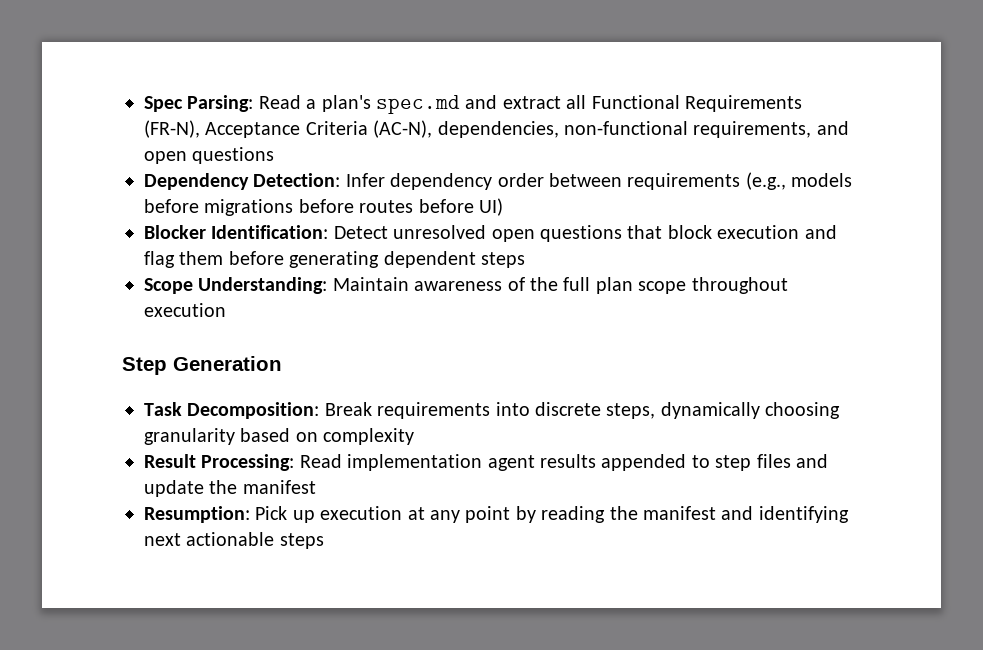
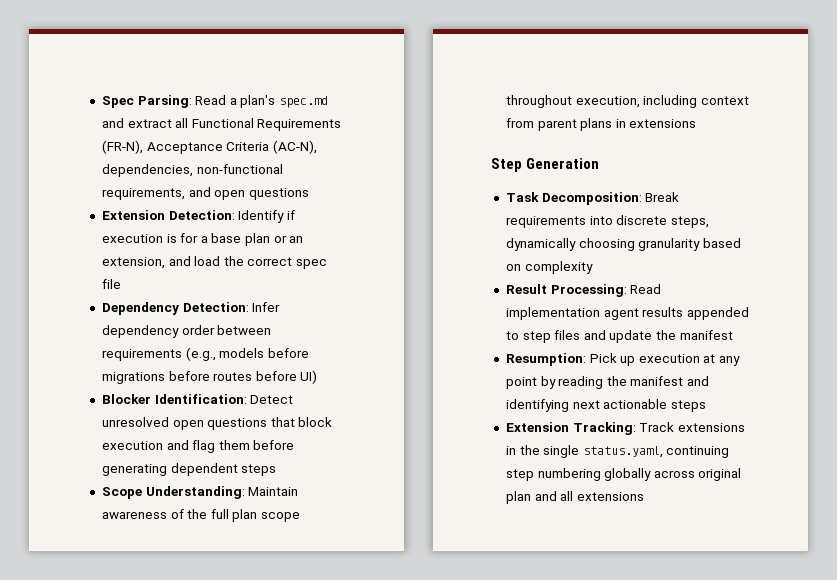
(275, 155) none -> [101,210,295,223] [101,233,304,246] [101,256,328,269] [101,279,121,289] // Extension Detection: Identify if execution is for a base plan or an extension, and load the correct spec file
[144,303,226,317] execution -> [575,95,749,108] [505,118,697,131] execution, including context from parent plans in extensions
(324, 541) none -> [505,422,745,435] [505,445,730,458] [505,468,742,481] [505,491,644,504] // Extension Tracking: Track extensions in the single status.yaml, continuing step numbering globally across original plan and all extensions

